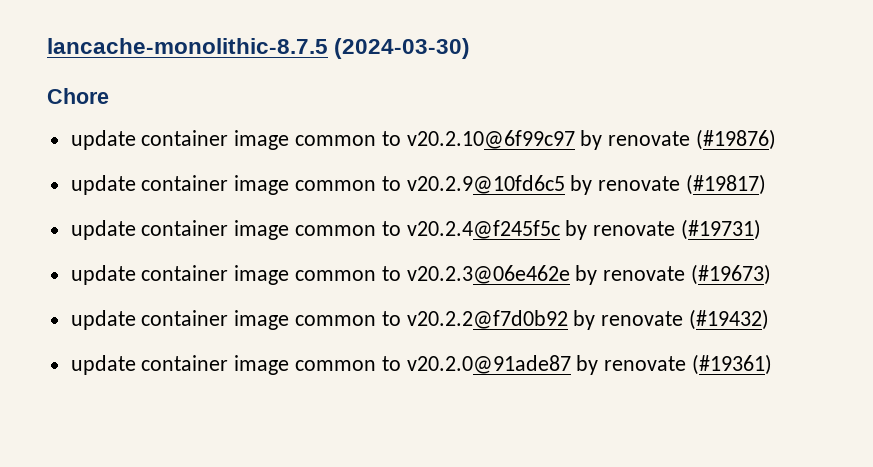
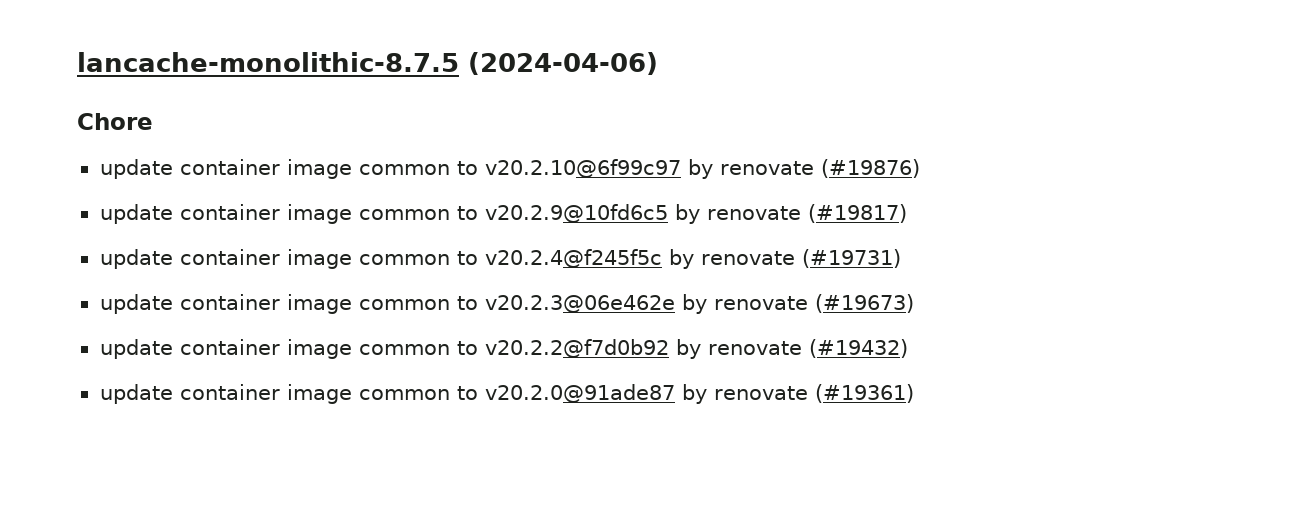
[334,38,471,59] (2024-03-30) -> [468,52,658,75] (2024-04-06)

